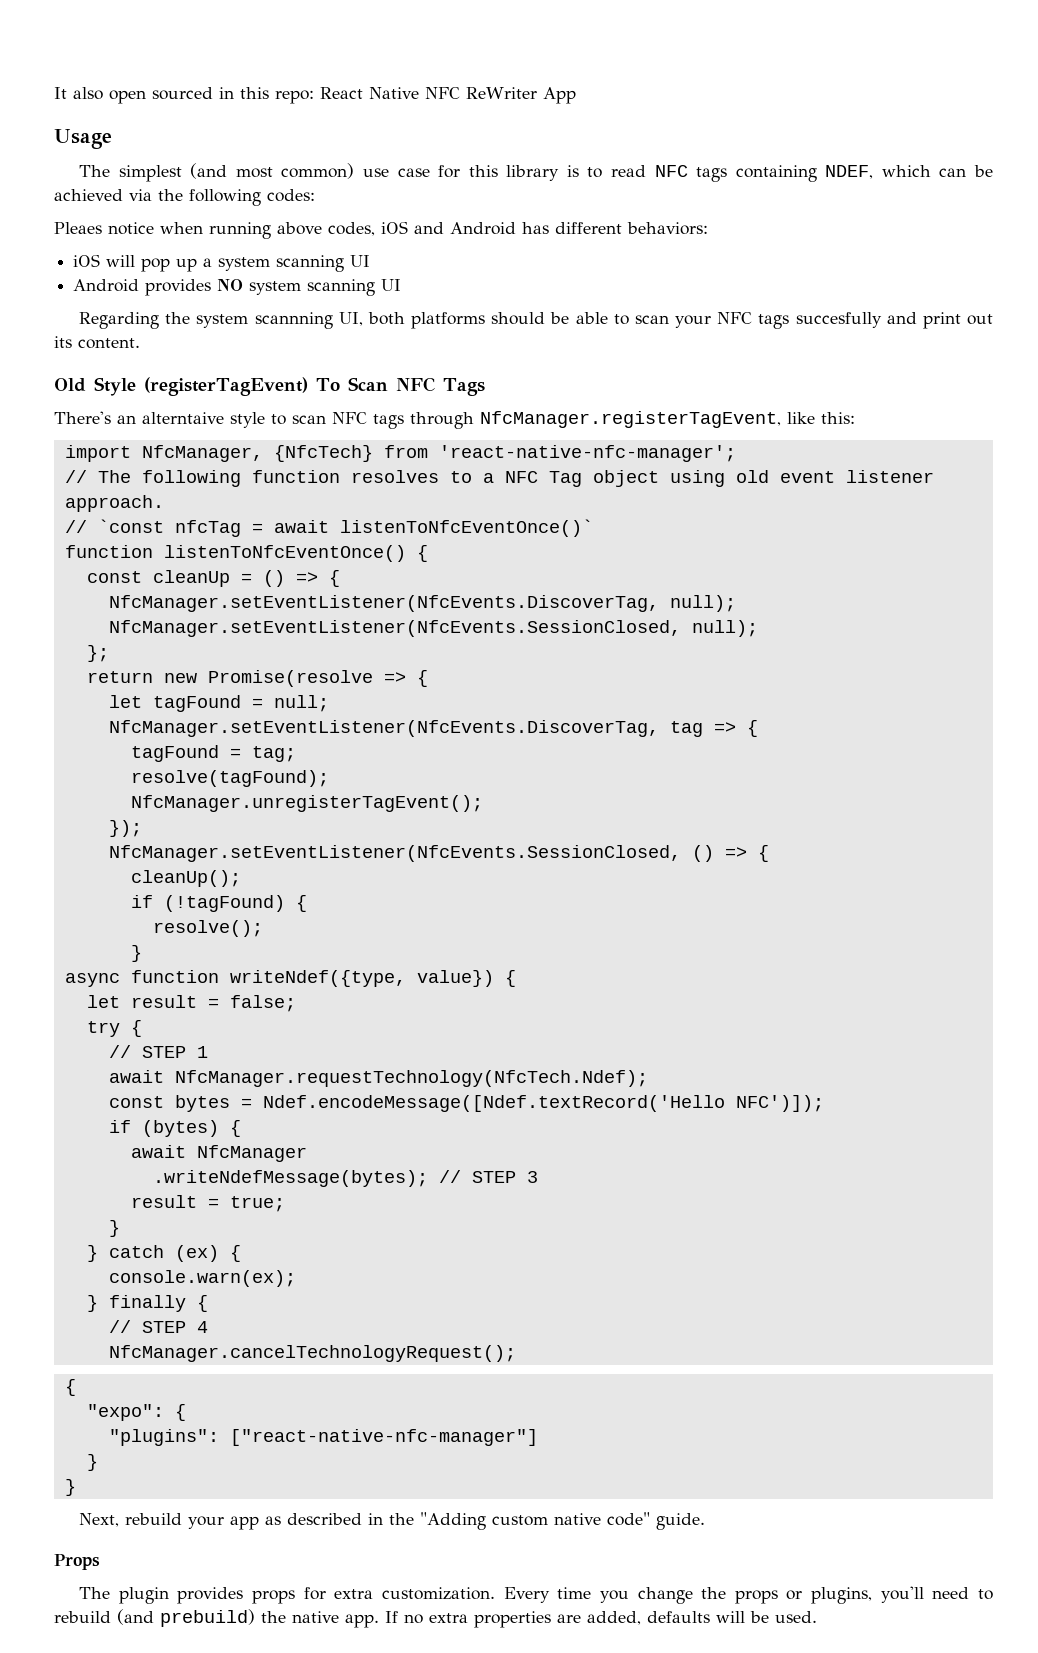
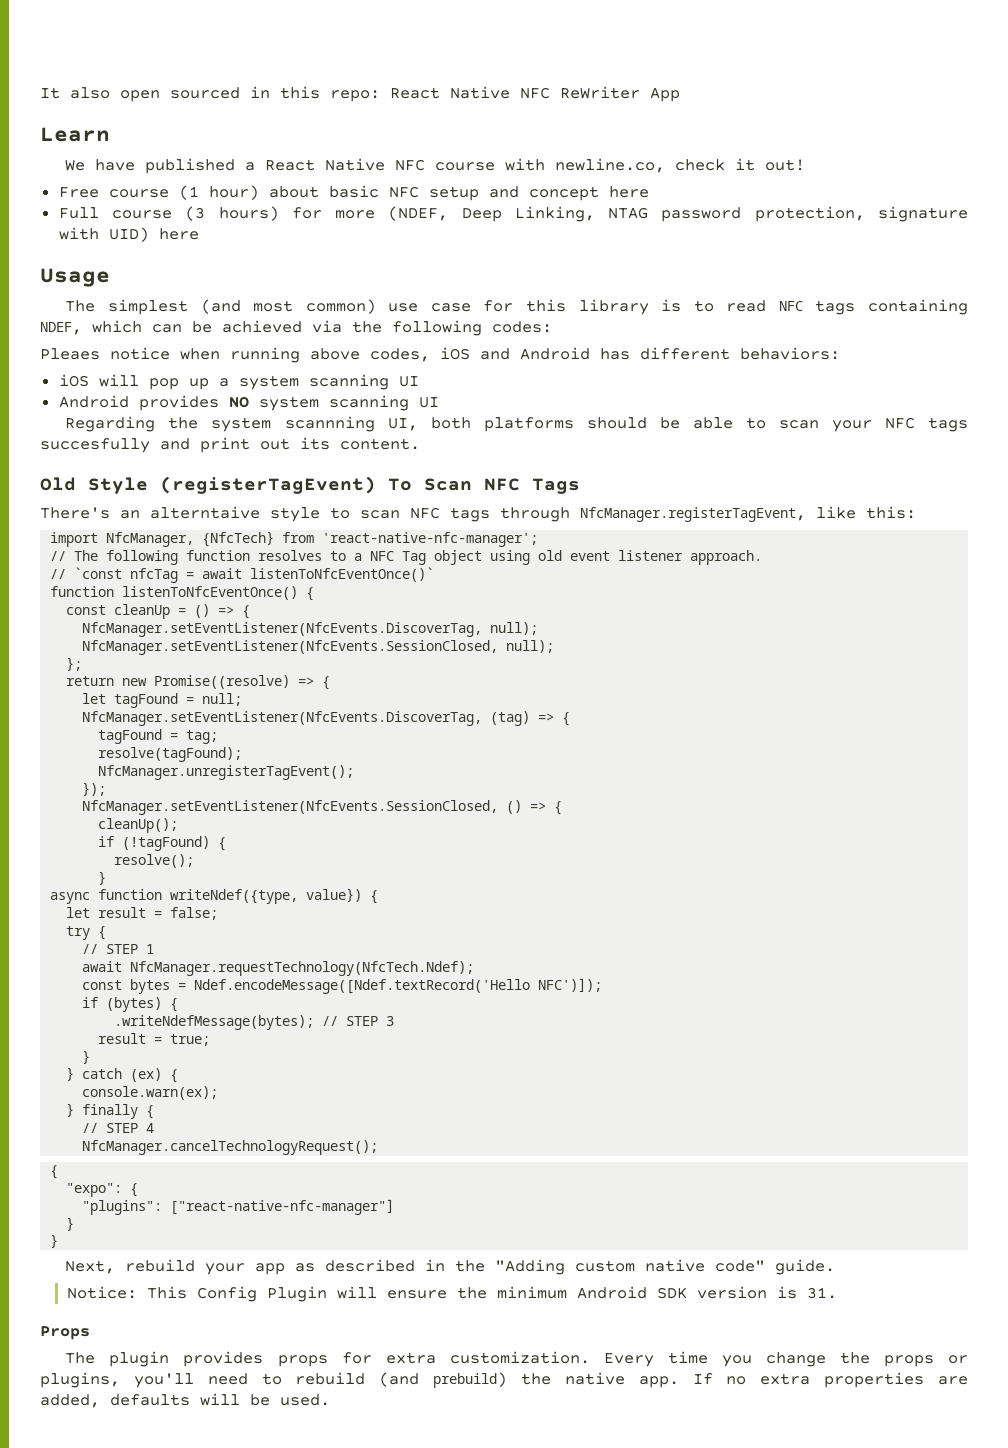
(576, 95) none -> [40,127,110,142] [65,158,806,174] [58,185,649,201] [58,206,968,222] [58,227,199,242] // Learn // We have published a React Native NFC course with newline.co, check it out! // Free course (1 hour) about basic NFC setup and concept here // Full course (3 hours) for more (NDEF, Deep Linking, NTAG password protection, signature with UID) here
[207,670,373,687] Promise(resolve -> [154,675,291,689] Promise((resolve)
[669,721,703,737] tag -> [490,711,531,726] (tag)
[130,1145,307,1162] // await NfcManager -> (179, 1005) none
(706, 1521) none -> [67,1286,838,1302] // Notice: This Config Plugin will ensure the minimum Android SDK version is 31.

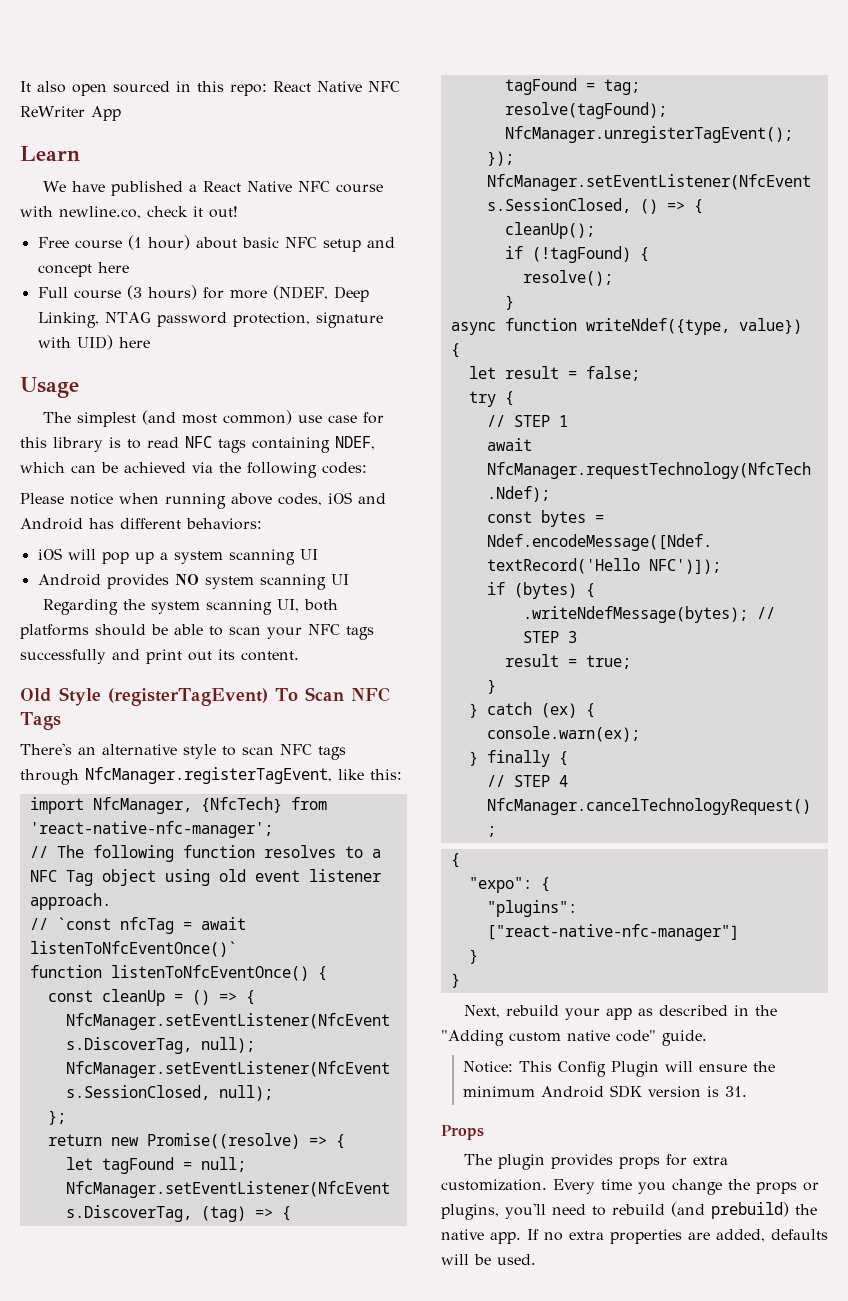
[40,348,100,360] Pleaes -> [20,493,64,504] Please
[284,416,375,432] scannning -> [205,599,272,615] scanning
[40,438,150,453] succesfully -> [20,649,106,664] successfully
[150,506,260,519] alterntaive -> [102,744,177,755] alternative

